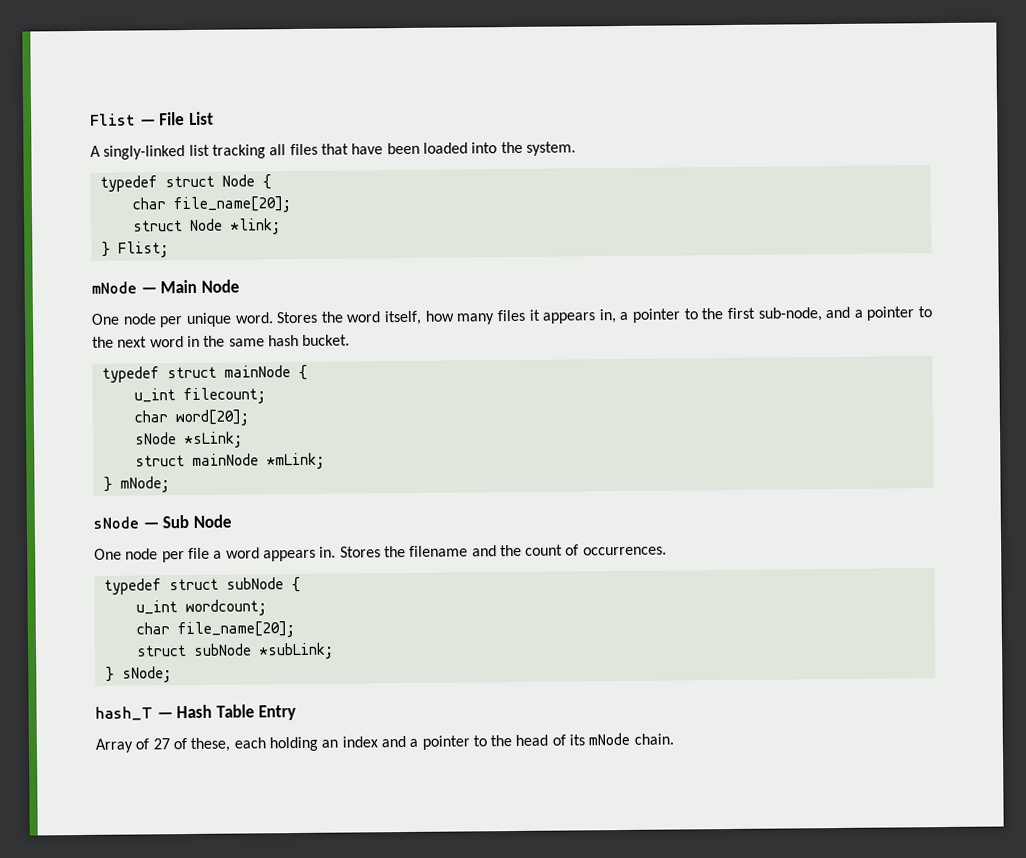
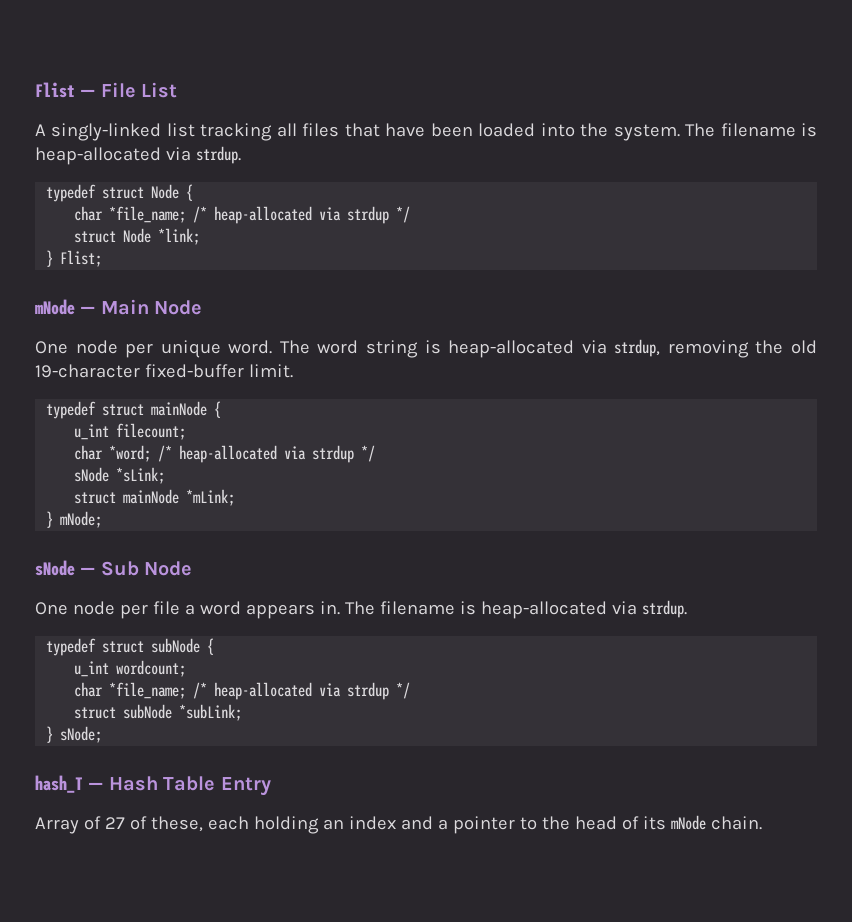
(576, 148) none -> [685,123,818,137] [35,146,241,165] The filename is heap-allocated via strdup.
[172,196,291,214] file_name[20]; -> [109,206,411,224] *file_name; /* heap-allocated via strdup */
[276,306,932,326] [92,334,351,348] Stores the word itself, how many files it appears in, a pointer to the first sub-node, and a pointer to the next word in the same hash bucket. -> [279,339,817,358] [35,364,293,378] The word string is heap-allocated via strdup, removing the old 19-character fixed-buffer limit.
[174,409,249,427] word[20]; -> [109,445,376,463] *word; /* heap-allocated via strdup */
[339,544,667,558] Stores the filename and the count of occurrences. -> [344,600,687,619] The filename is heap-allocated via strdup.
[176,621,295,639] file_name[20]; -> [109,682,411,700] *file_name; /* heap-allocated via strdup */

